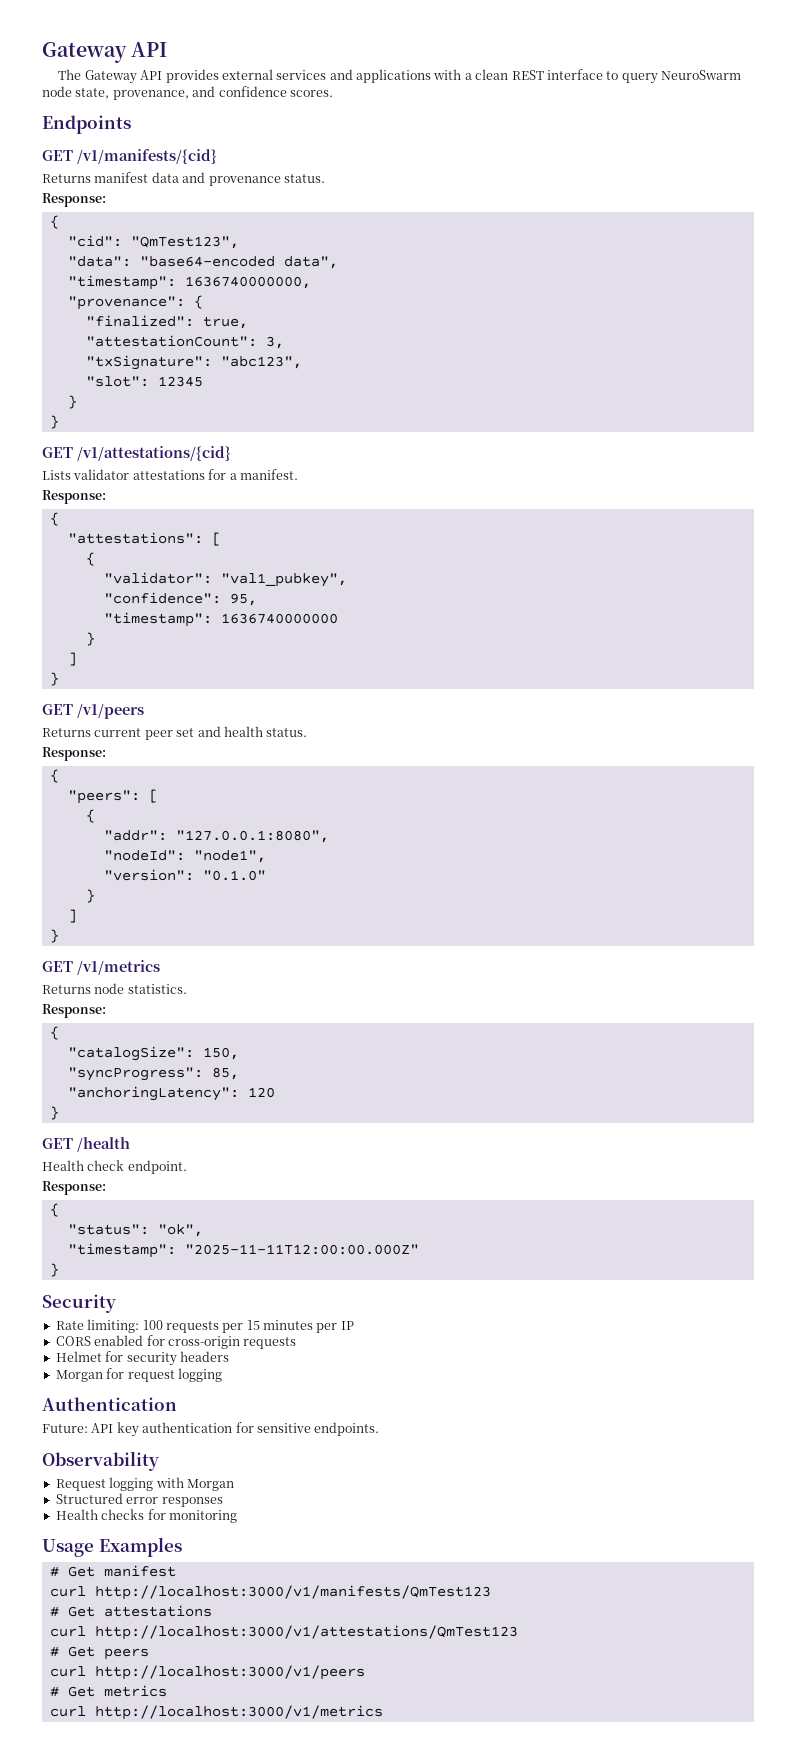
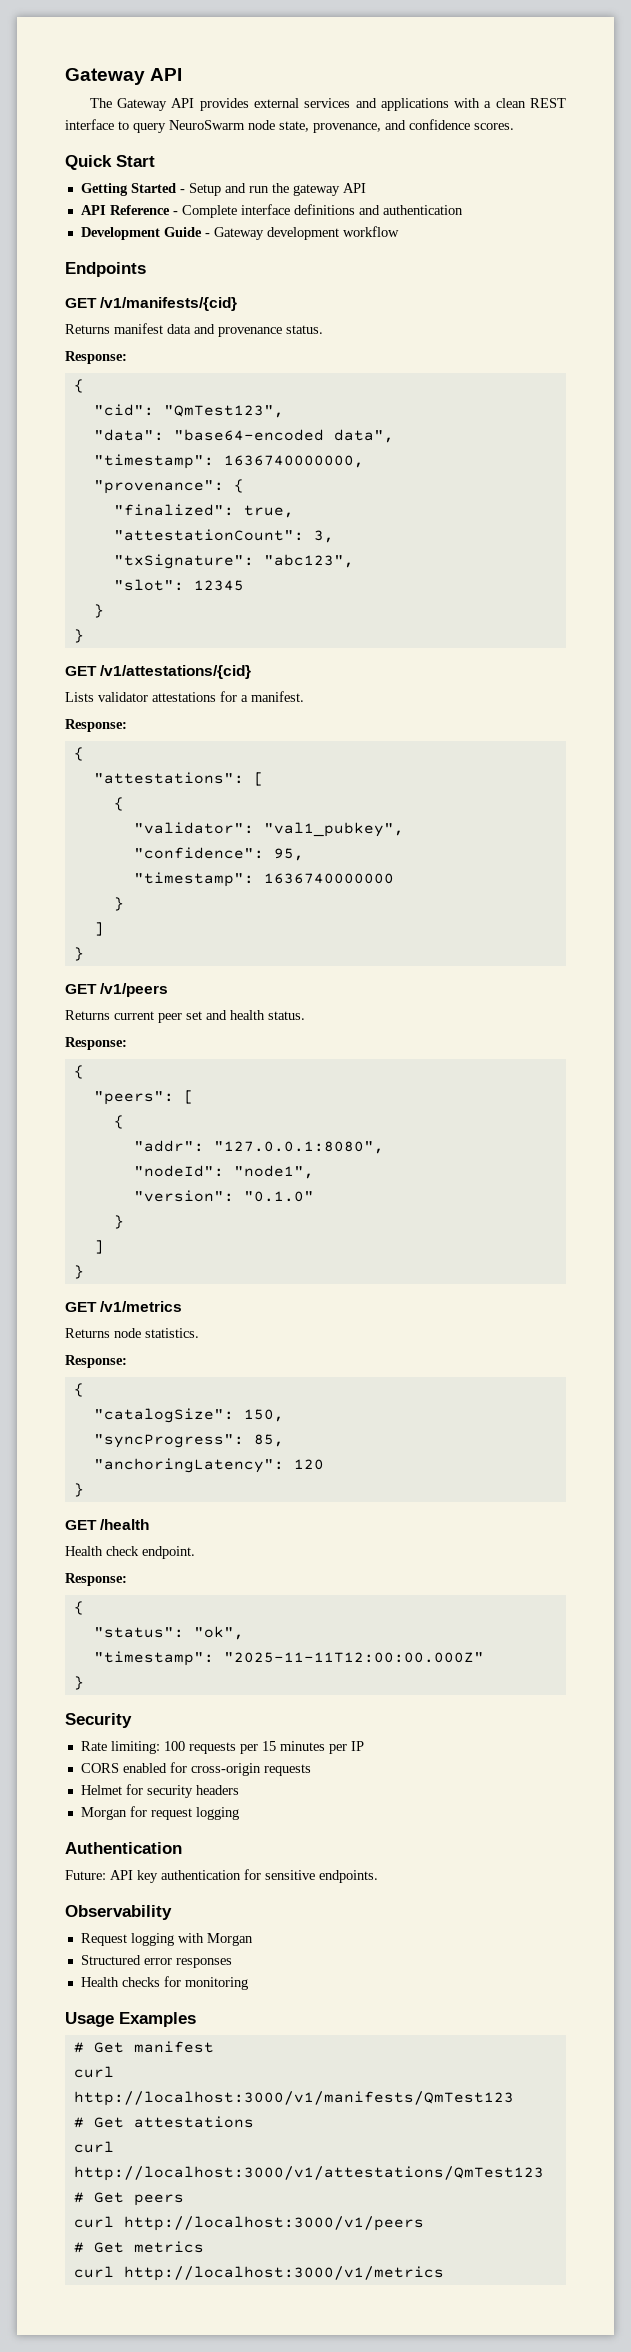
(333, 93) none -> [65,155,155,170] [80,183,366,196] [80,204,463,218] [80,226,399,240] // Quick Start // Getting Started - Setup and run the gateway API // API Reference - Complete interface definitions and authentication // Development Guide - Gateway development workflow

